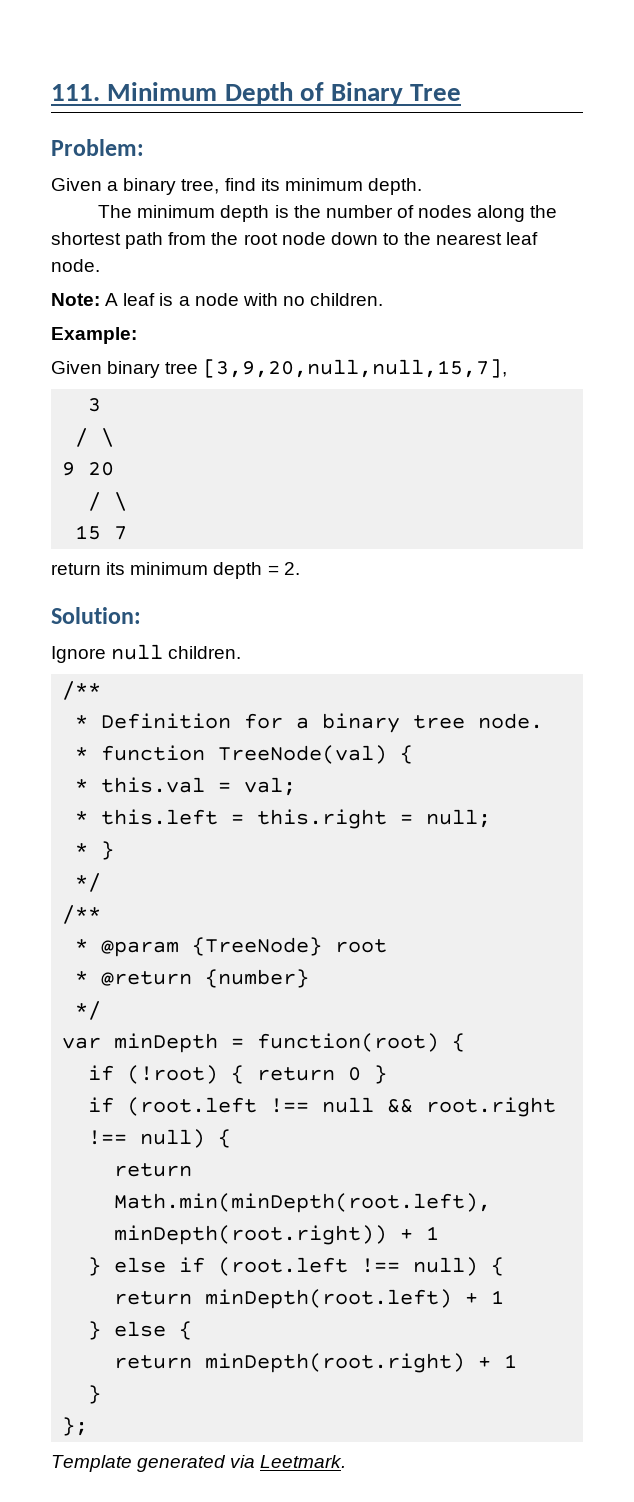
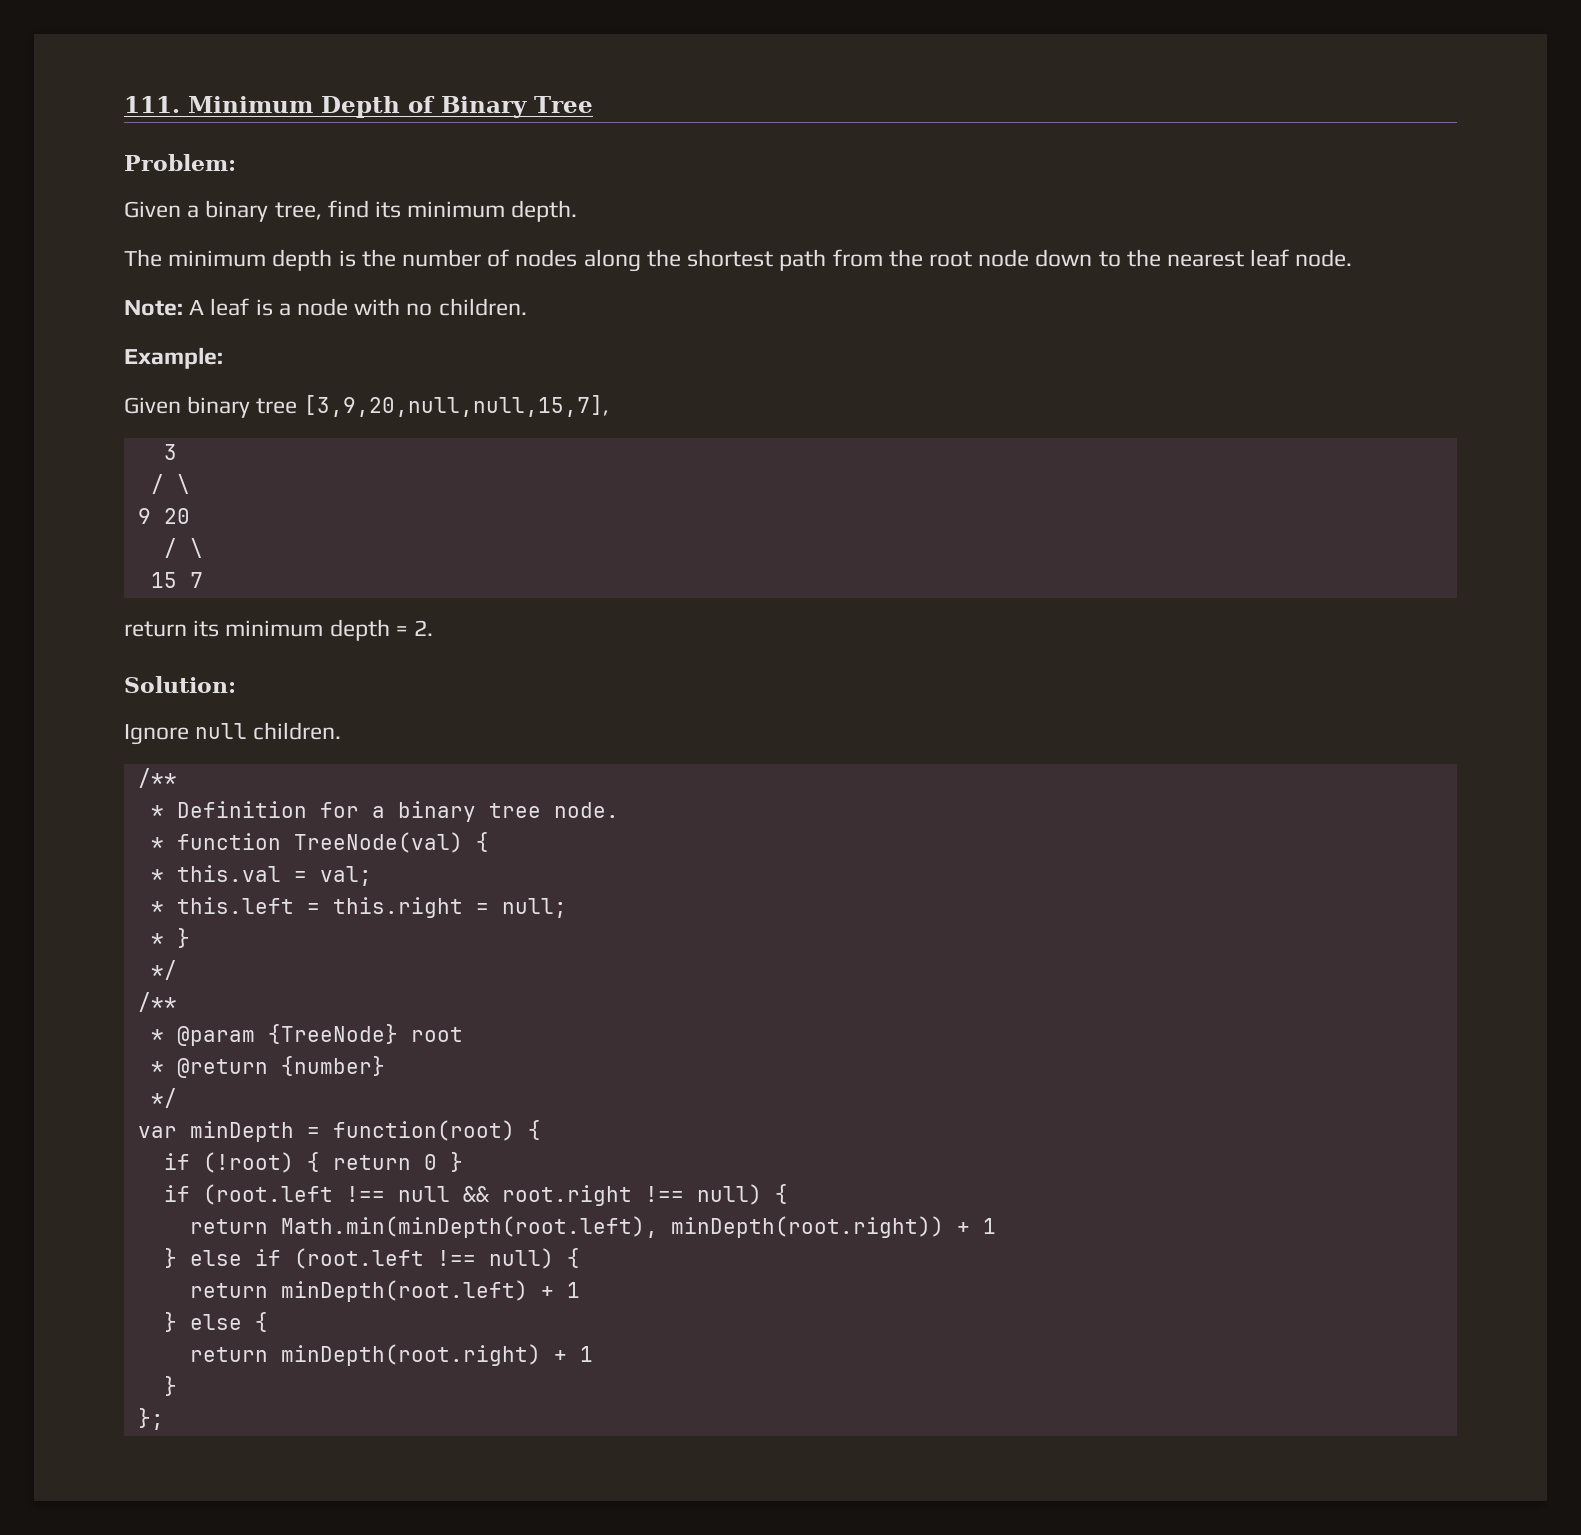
[51,1455,347,1472] // Template generated via Leetmark. -> (164, 1419) none

